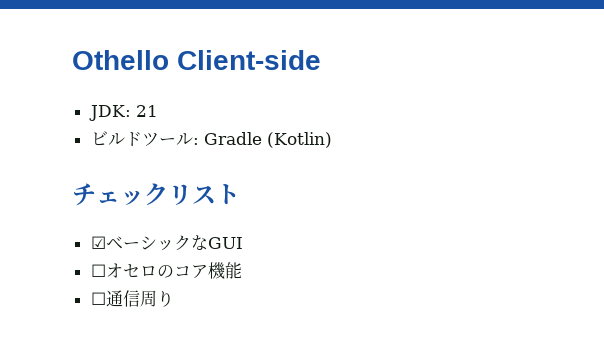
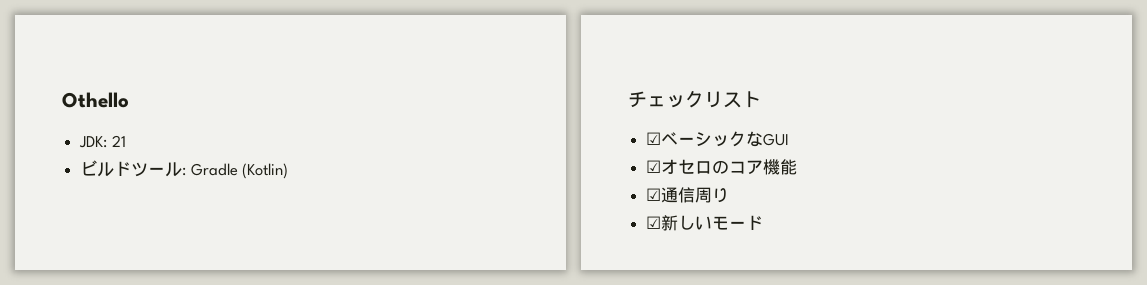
[177,50,321,70] Client-side -> (129, 100) none
[90,264,106,277] ☐ -> [646,160,662,173] ☑
[90,292,106,305] ☐ -> [646,188,662,201] ☑
(174, 298) none -> [646,215,764,231] // ☑新しいモード

